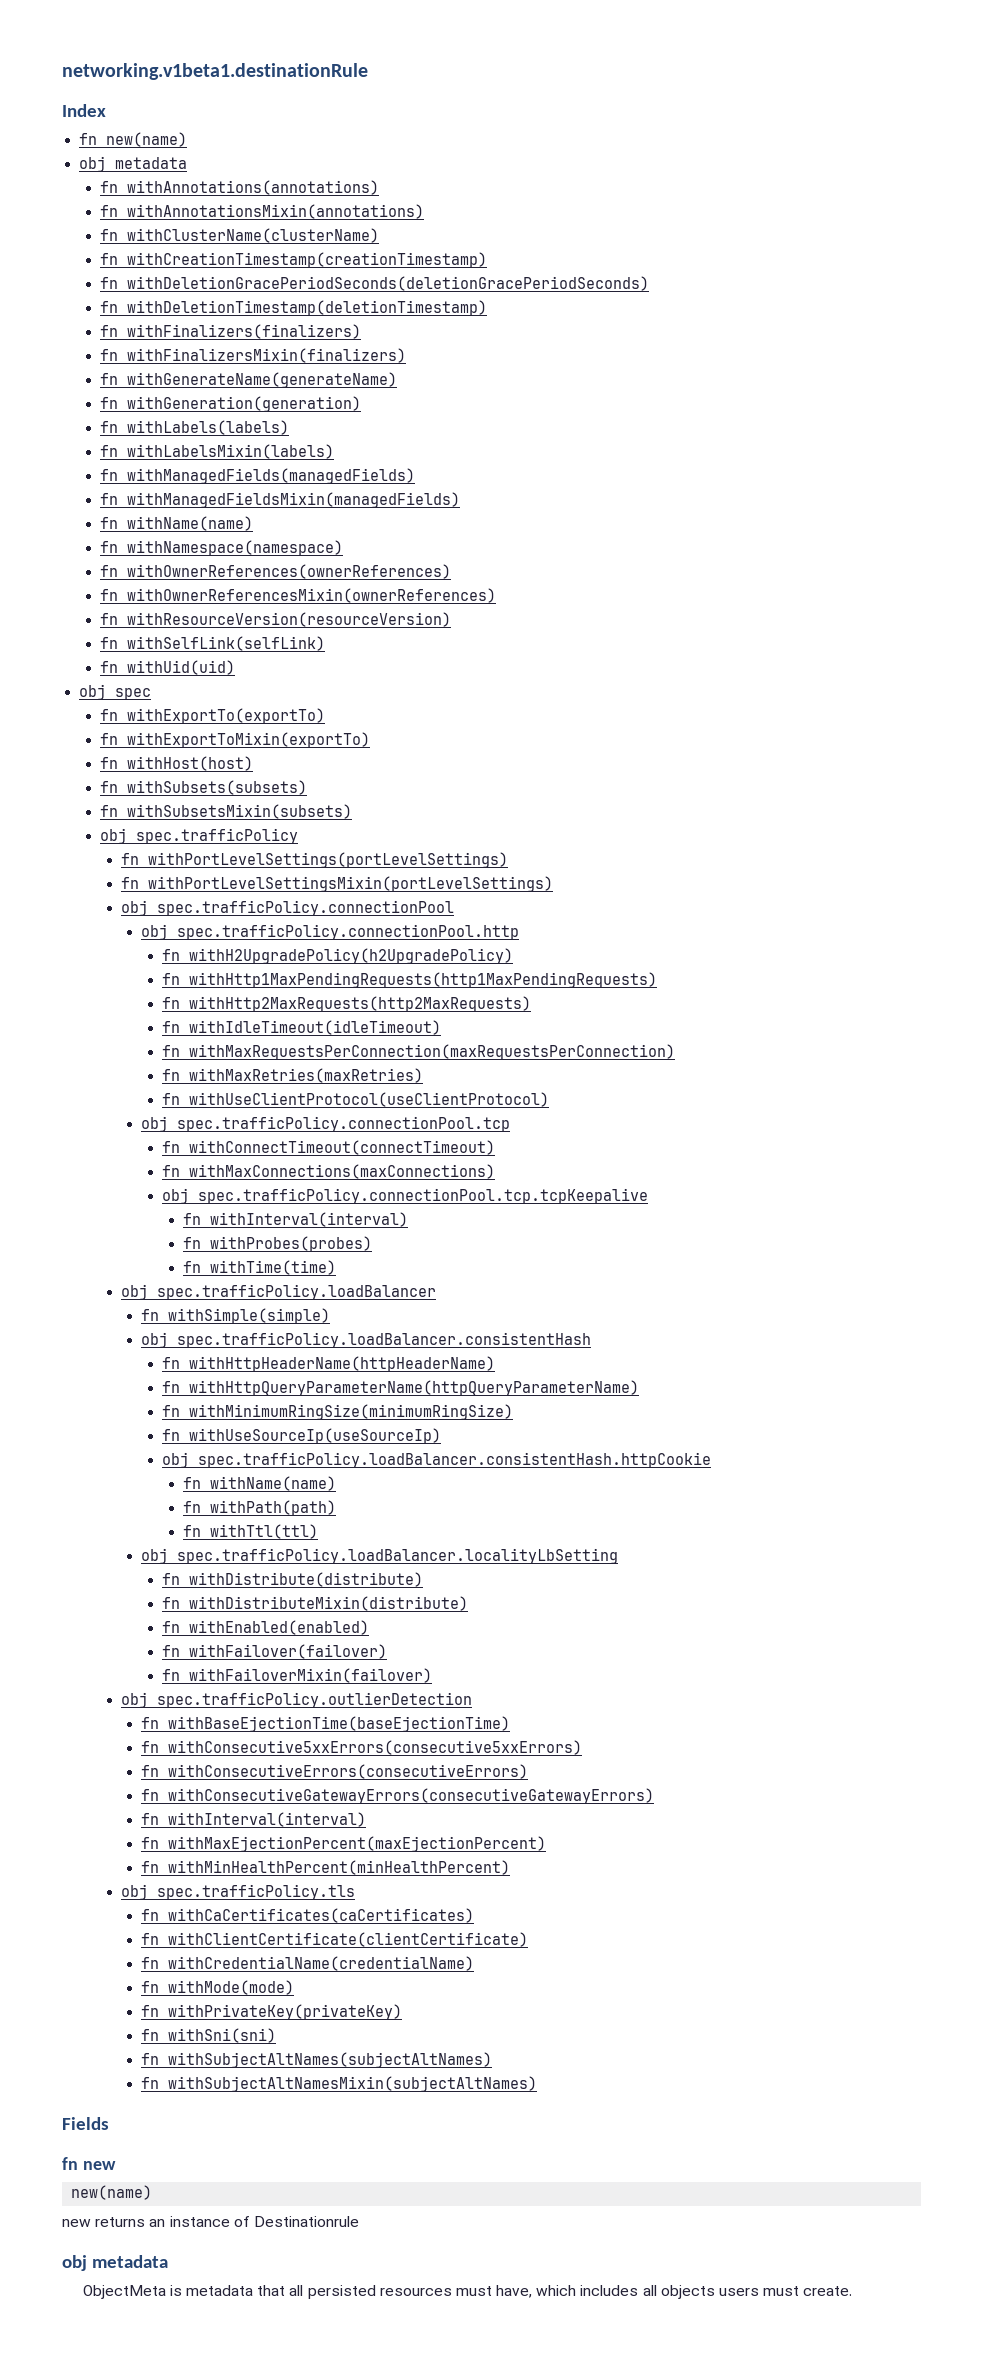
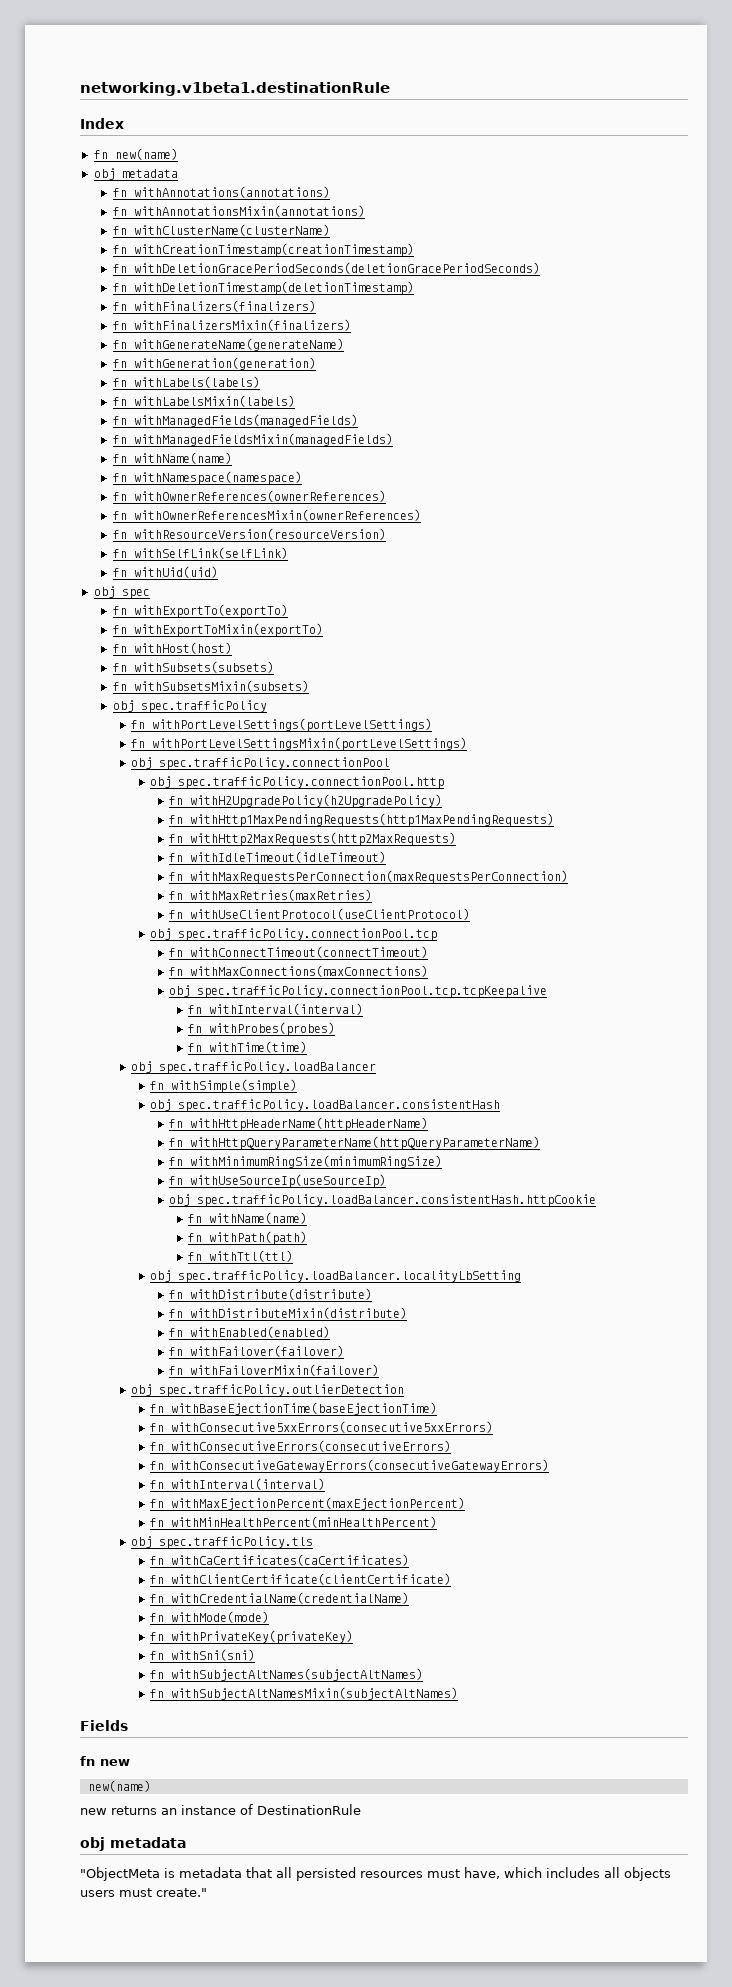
[253,2216,359,2227] [62,2255,168,2271] [82,2285,166,2299] Destinationrule // obj metadata // ObjectMeta -> [257,1804,361,1815] [80,1837,186,1851] [80,1867,160,1881] DestinationRule // obj metadata // "ObjectMeta
[803,2286,853,2296] create. -> [156,1888,207,1897] create."

